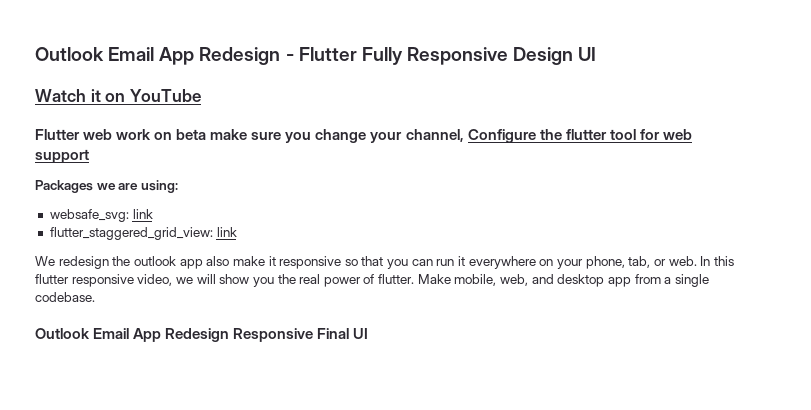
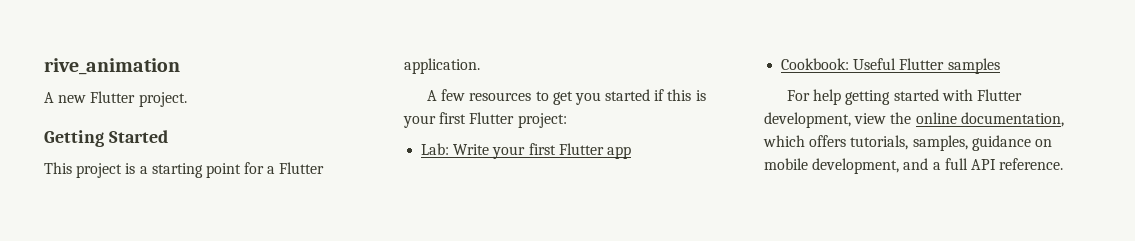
[35,47,597,65] [35,89,201,102] [35,129,692,143] [35,149,89,163] [35,180,178,193] [49,209,153,222] [49,227,237,240] [35,256,734,269] [35,274,709,287] [35,292,95,302] [35,328,369,342] Outlook Email App Redesign - Flutter Fully Responsive Design UI // Watch it on YouTube // Flutter web work on beta make sure you change your channel, Configure the flutter tool for web support // Packages we are using: // websafe_svg: link // flutter_staggered_grid_view: link // We redesign the outlook app also make it responsive so that you can run it everywhere on your phone, tab, or web. In this flutter responsive video, we will show you the real power of flutter. Make mobile, web, and desktop app from a single codebase. // Outlook Email App Redesign Responsive Final UI -> [44,58,180,75] [44,91,187,107] [44,130,168,147] [44,162,325,178] [404,58,480,74] [427,89,706,105] [403,112,567,128] [421,143,631,159] [781,58,1000,74] [787,89,1022,105] [764,112,1064,128] [763,135,1052,151] [764,158,1064,174] rive_animation // A new Flutter project. // Getting Started // This project is a starting point for a Flutter application. // A few resources to get you started if this is your first Flutter project: // Lab: Write your first Flutter app // Cookbook: Useful Flutter samples // For help getting started with Flutter development, view the online documentation, which offers tutorials, samples, guidance on mobile development, and a full API reference.

